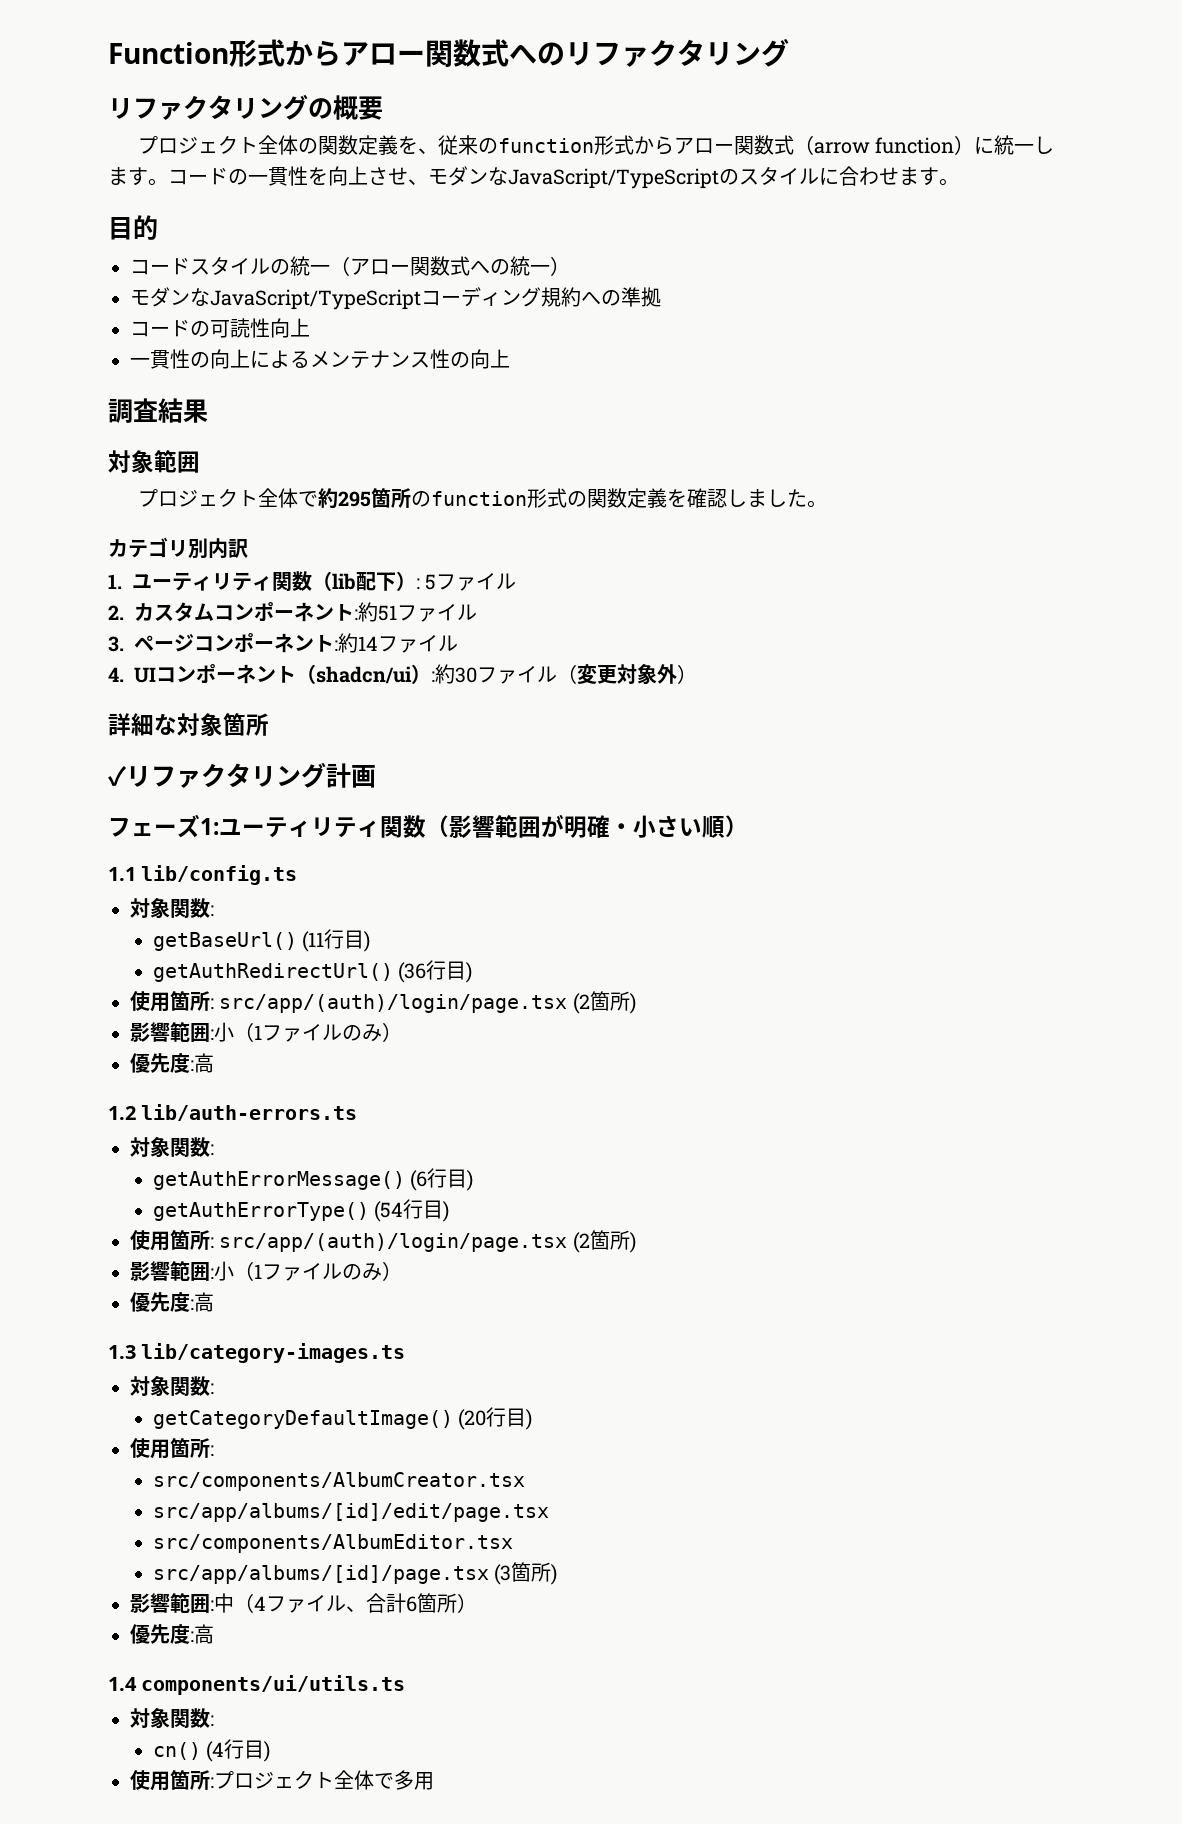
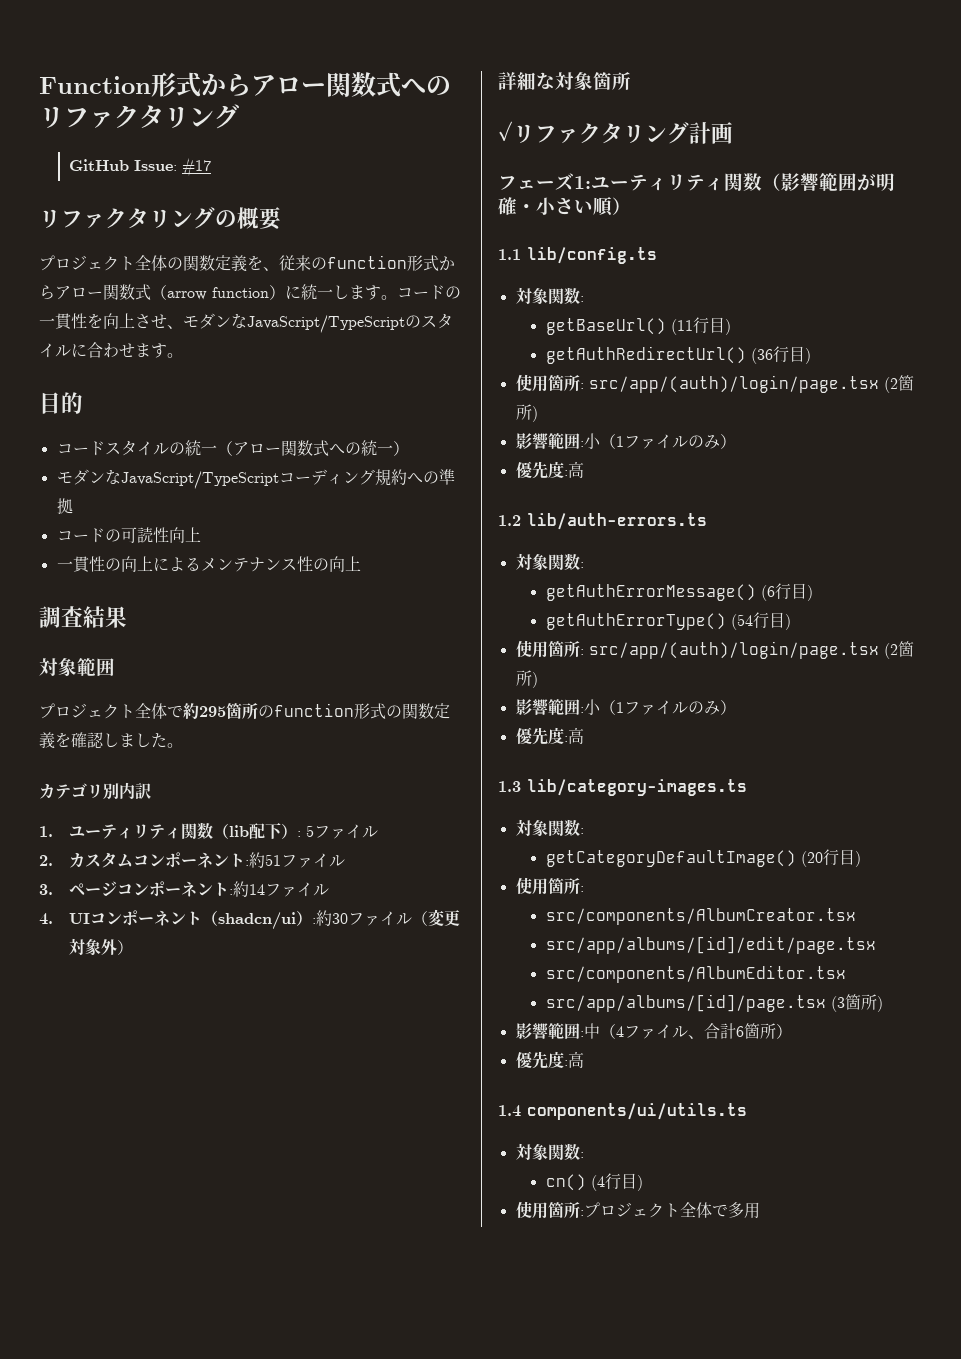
(789, 52) none -> [69,157,212,177] // GitHub Issue: #17

